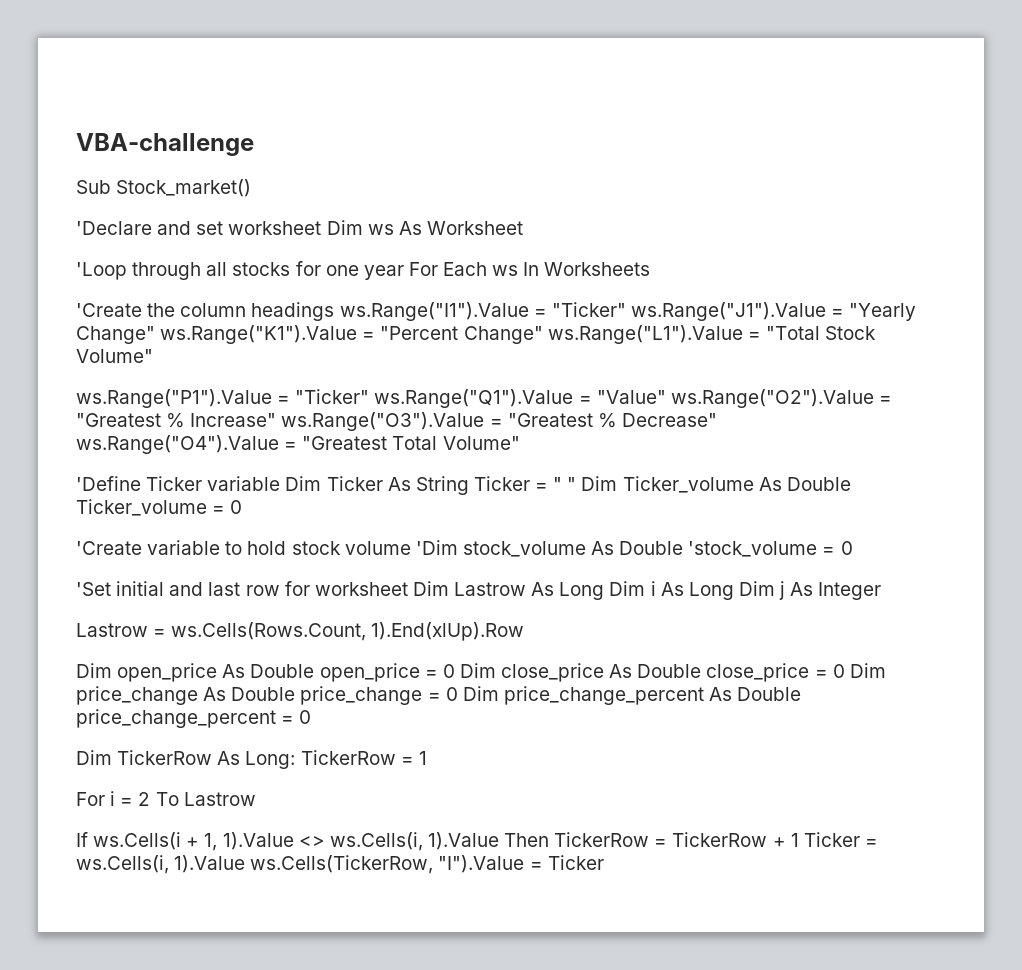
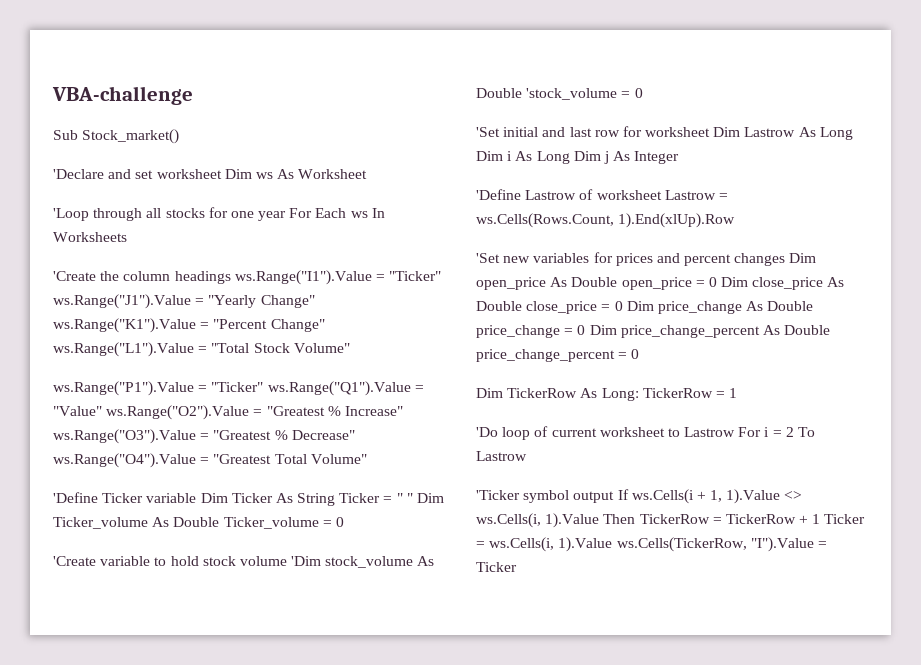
(882, 591) none -> [476,189,662,200] 'Define Lastrow of worksheet
(525, 631) none -> [476,252,786,266] 'Set new variables for prices and percent changes
(427, 758) none -> [476,426,736,440] 'Do loop of current worksheet to Lastrow
(256, 799) none -> [476,490,615,503] 'Ticker symbol output

